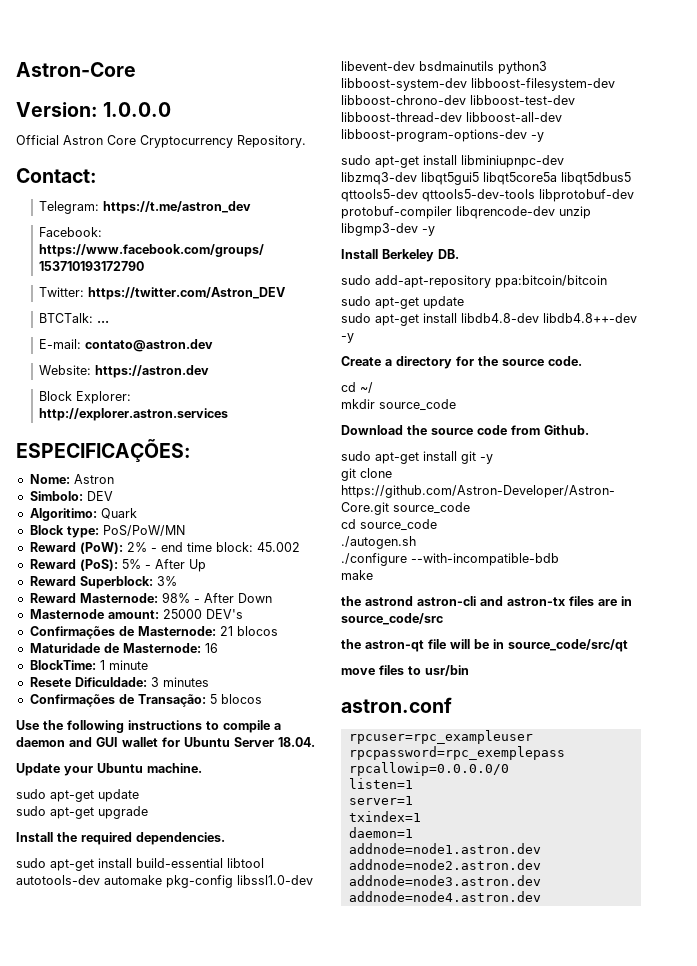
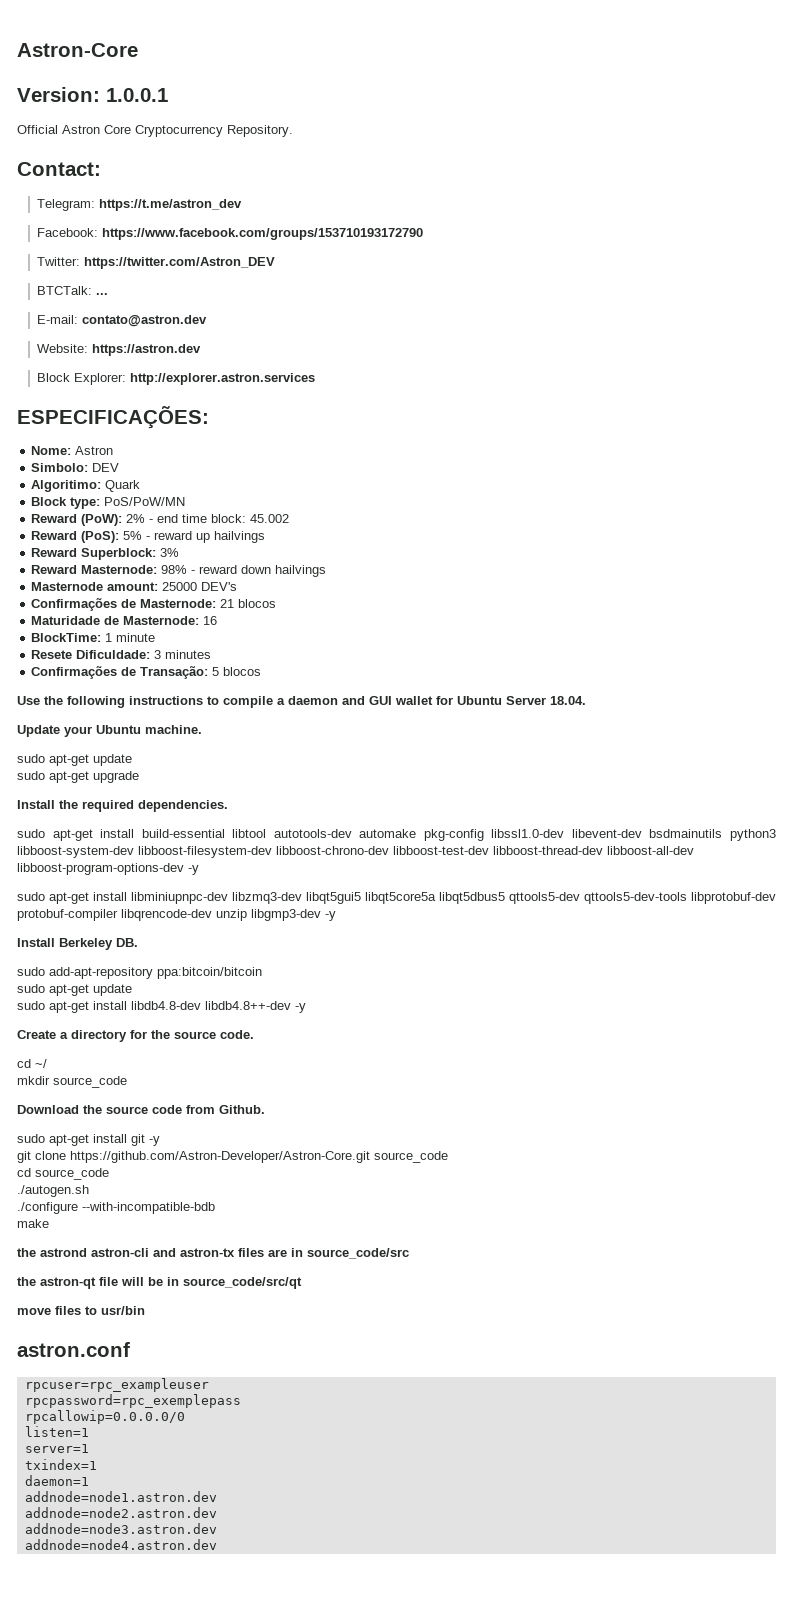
[103,102,172,117] 1.0.0.0 -> [106,88,168,102] 1.0.0.1
[154,559,206,572] After Up -> [154,531,266,543] reward up hailvings
[203,593,272,603] After Down -> [199,565,327,577] reward down hailvings

